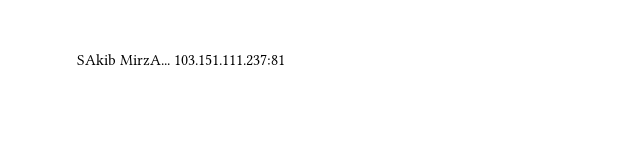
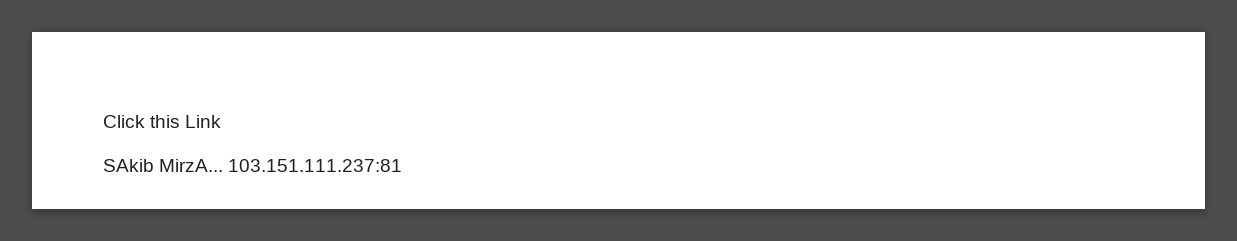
(77, 60) none -> [103,115,222,128] Click this Link //

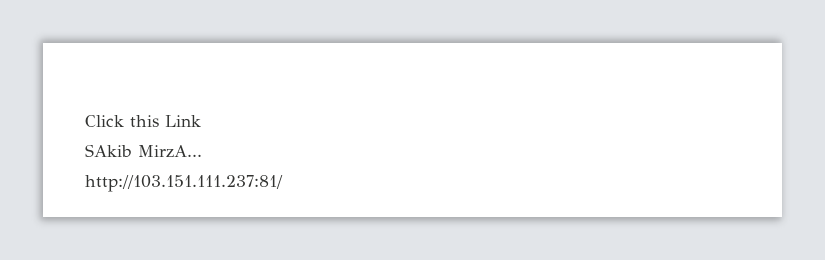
[228,159,403,172] 103.151.111.237:81 -> [85,175,283,192] // http://103.151.111.237:81/

